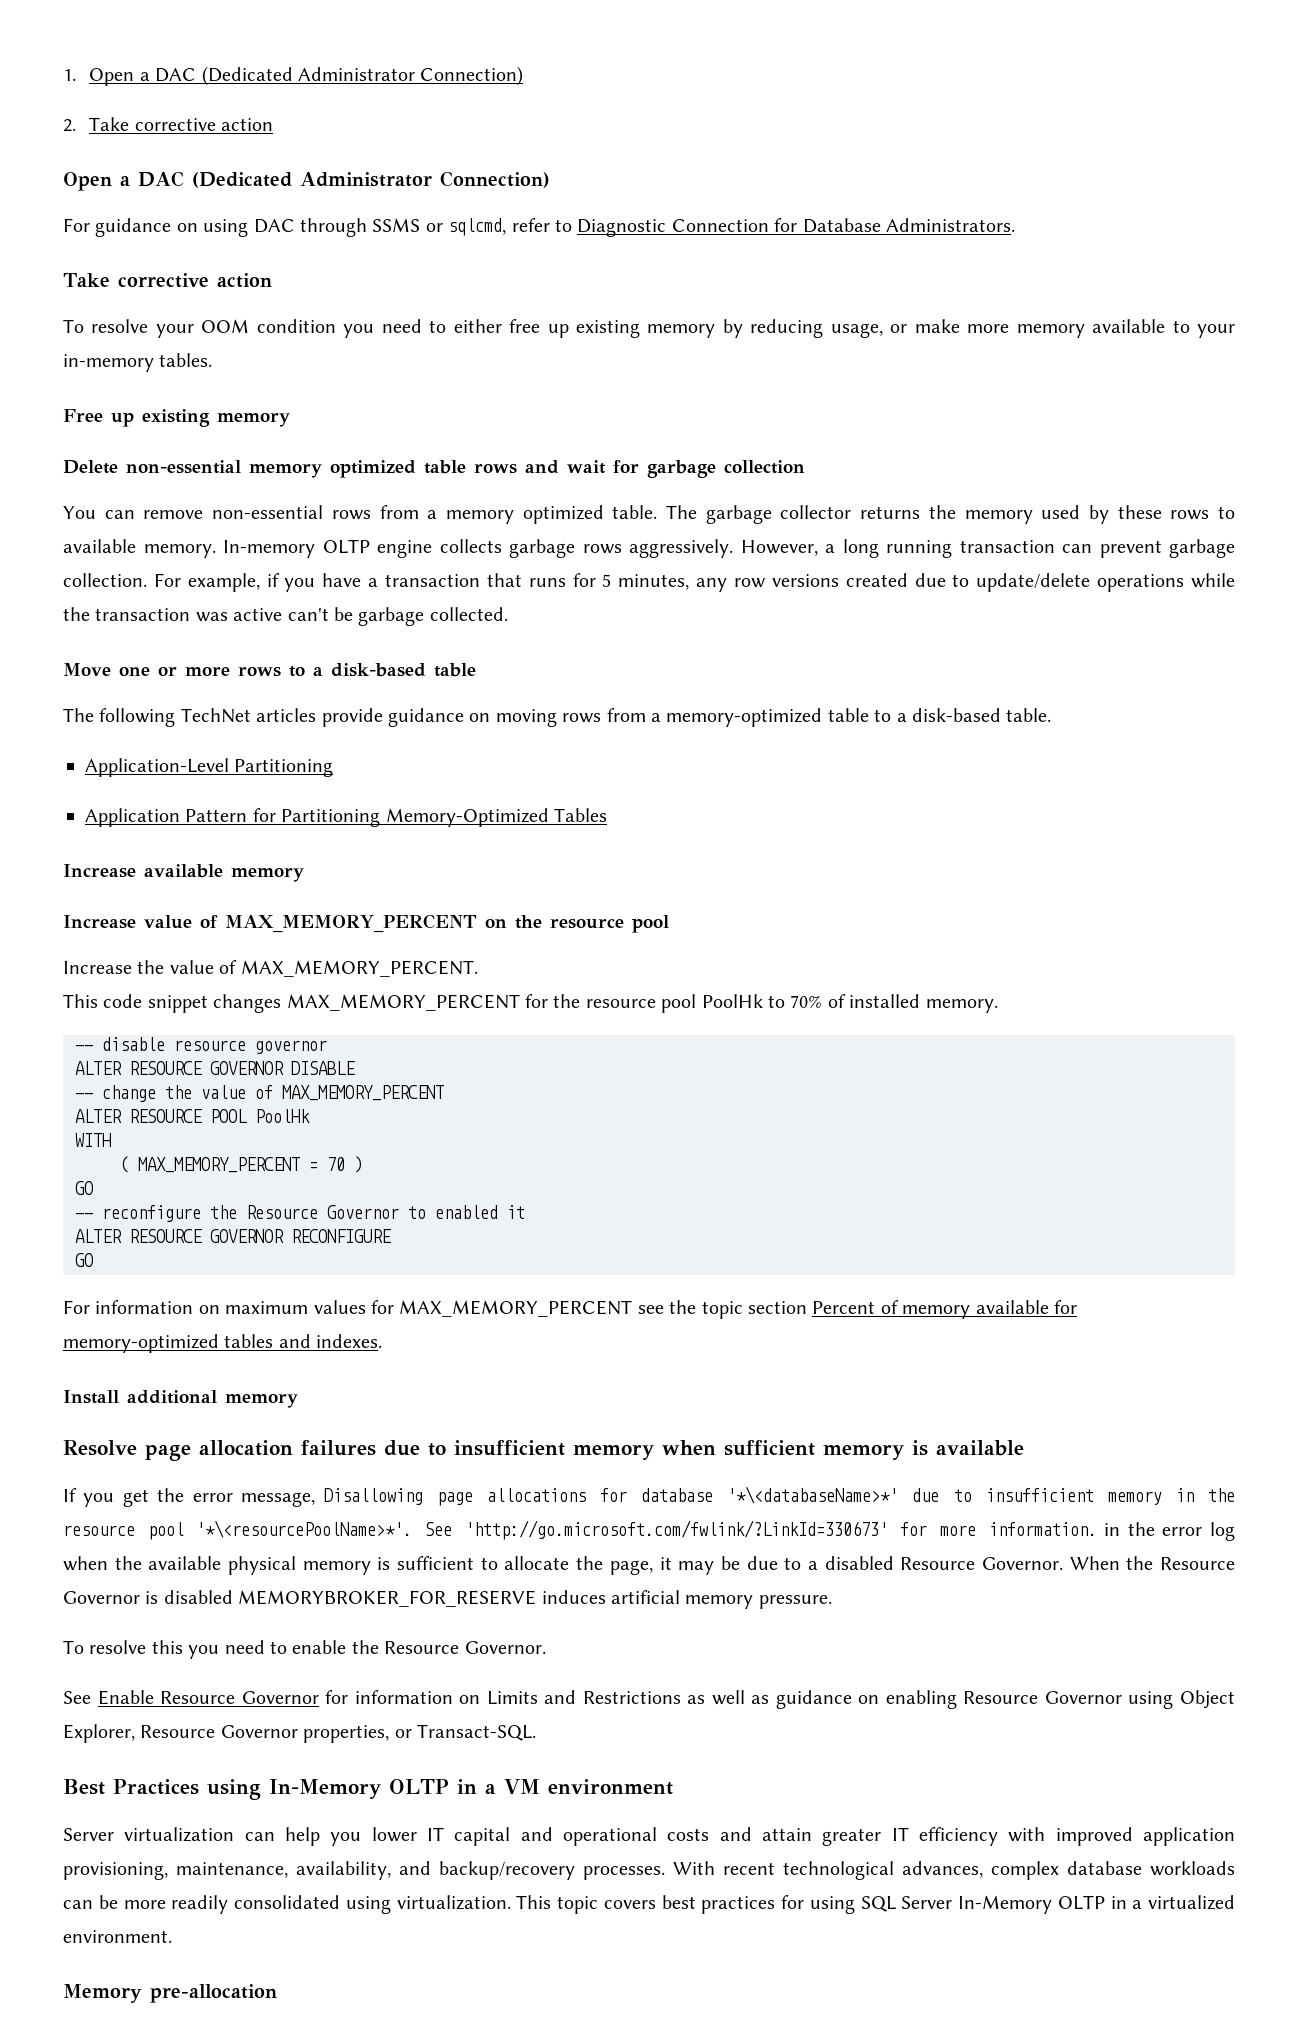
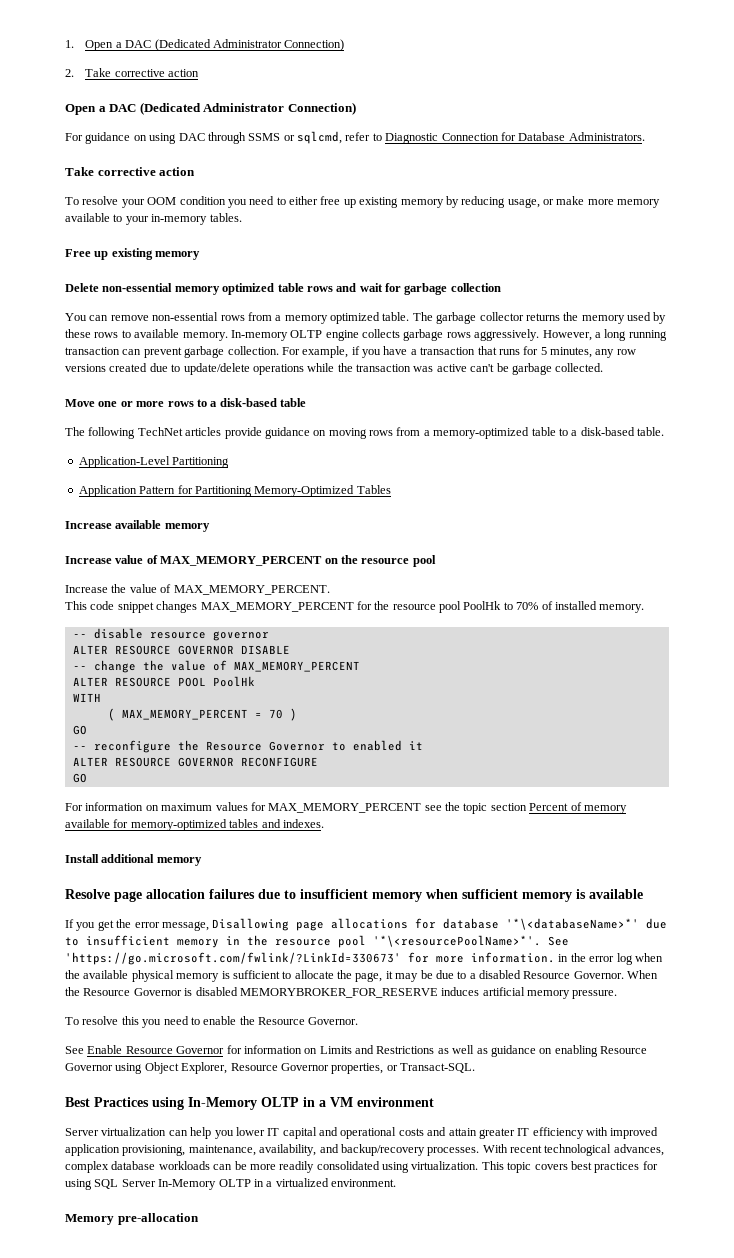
[464,1520,888,1540] 'http://go.microsoft.com/fwlink/?LinkId=330673' -> [65,952,401,965] 'https://go.microsoft.com/fwlink/?LinkId=330673'

